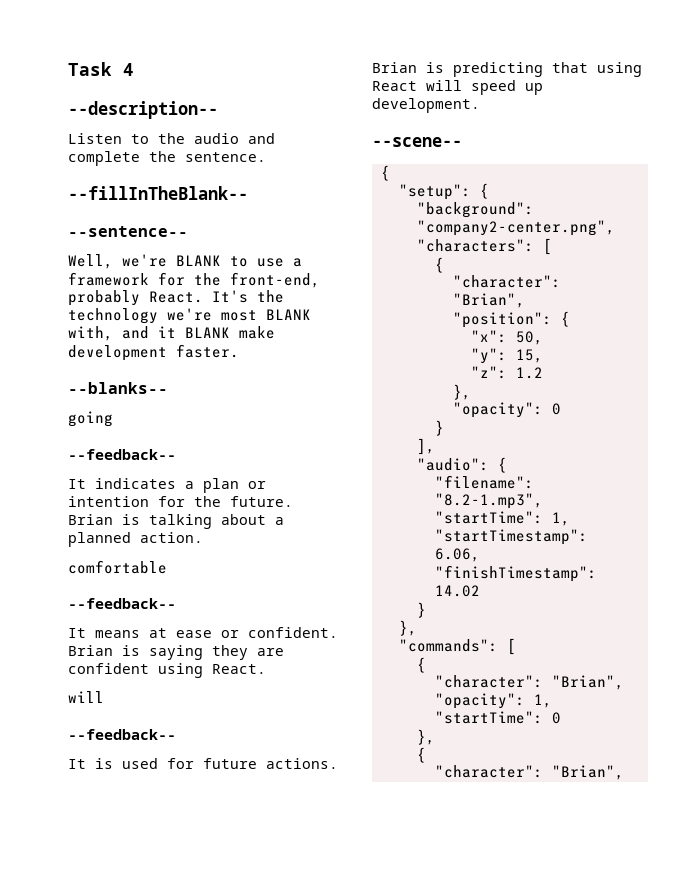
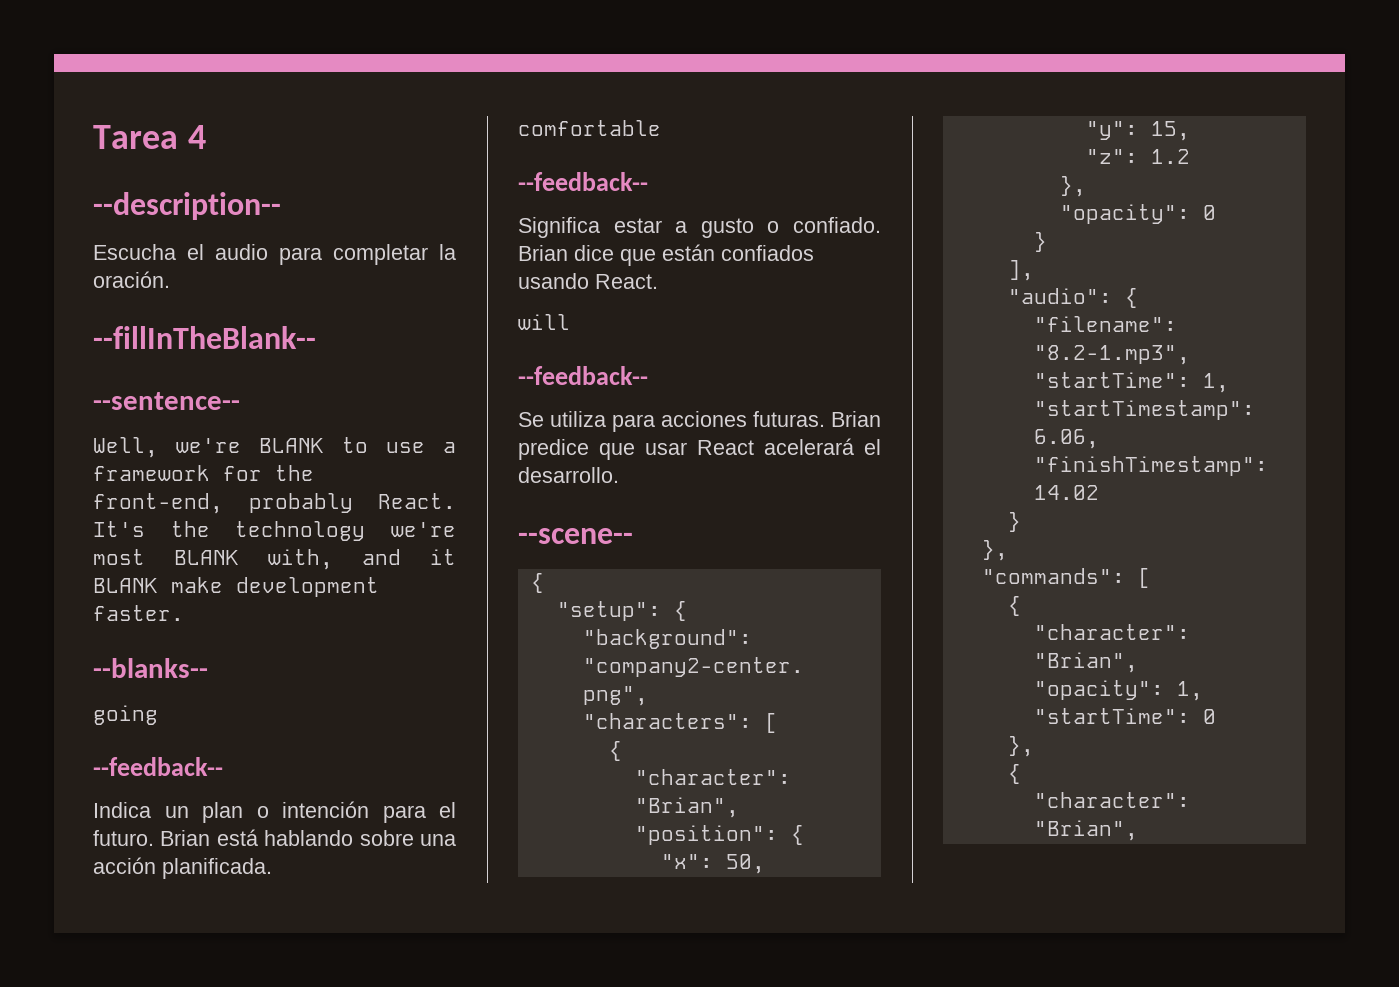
[68,62,112,76] Task -> [93,125,178,149] Tarea
[68,133,275,144] [68,151,266,166] Listen to the audio and complete the sentence. -> [93,244,456,265] [93,271,170,288] Escucha el audio para completar la oración.
[68,478,266,493] [68,496,293,507] [68,514,284,529] [68,532,203,547] [68,560,167,574] [68,598,176,609] [68,627,338,638] [68,645,284,660] [68,663,266,678] [68,691,104,703] [68,729,176,740] [68,758,338,769] [372,62,642,77] [372,80,543,95] [372,98,480,113] It indicates a plan or intention for the future. Brian is talking about a planned action. // comfortable // --feedback-- // It means at ease or confident. Brian is saying they are confident using React. // will // --feedback-- // It is used for future actions. Brian is predicting that using React will speed up development. -> [93,801,456,823] [93,829,456,846] [93,857,272,879] [518,120,661,136] [518,172,648,191] [518,217,881,238] [518,244,814,266] [518,273,658,289] [518,314,570,330] [518,366,648,385] [518,411,881,432] [518,438,881,460] [518,467,619,483] Indica un plan o intención para el futuro. Brian está hablando sobre una acción planificada. // comfortable // --feedback-- // Significa estar a gusto o confiado. Brian dice que están confiados usando React. // will // --feedback-- // Se utiliza para acciones futuras. Brian predice que usar React acelerará el desarrollo.

